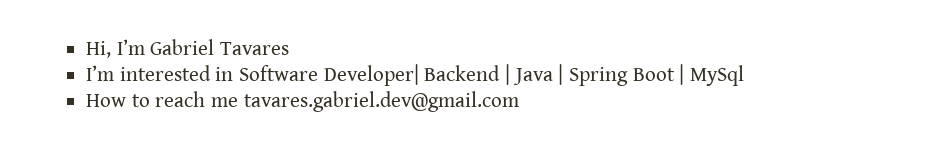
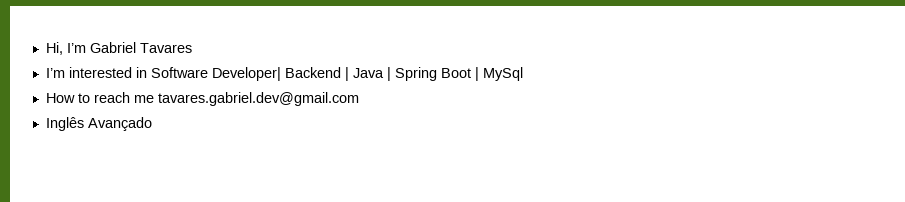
(519, 101) none -> [45,117,152,131] // Inglês Avançado

